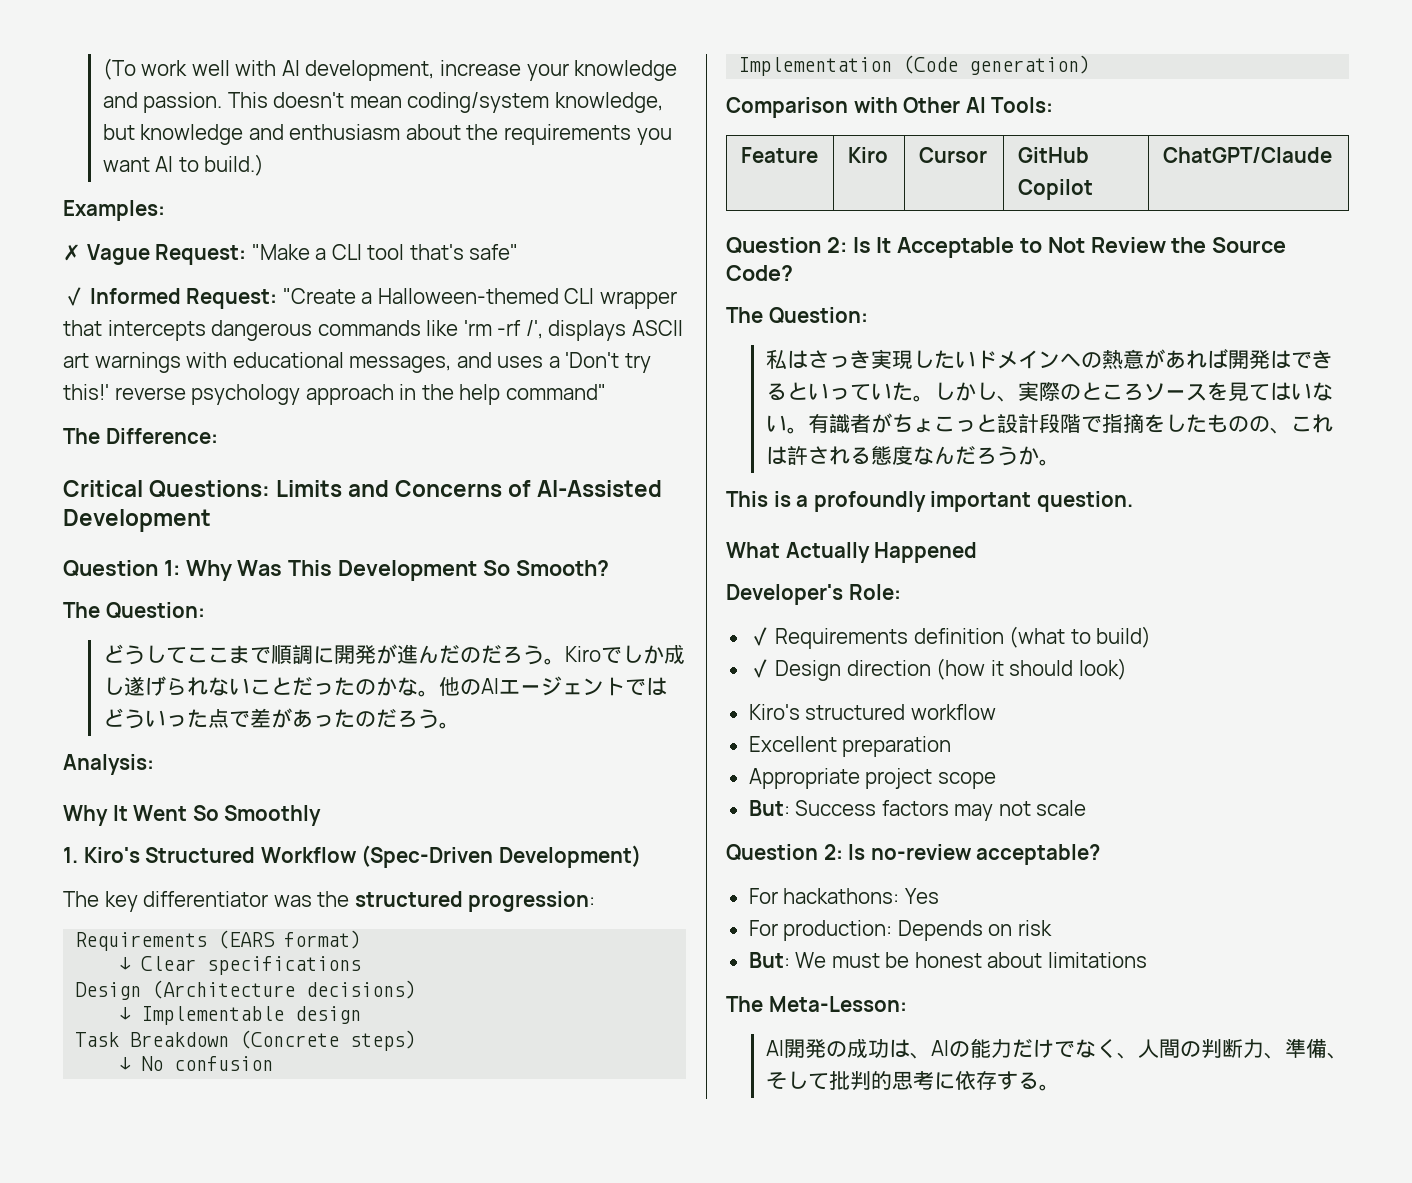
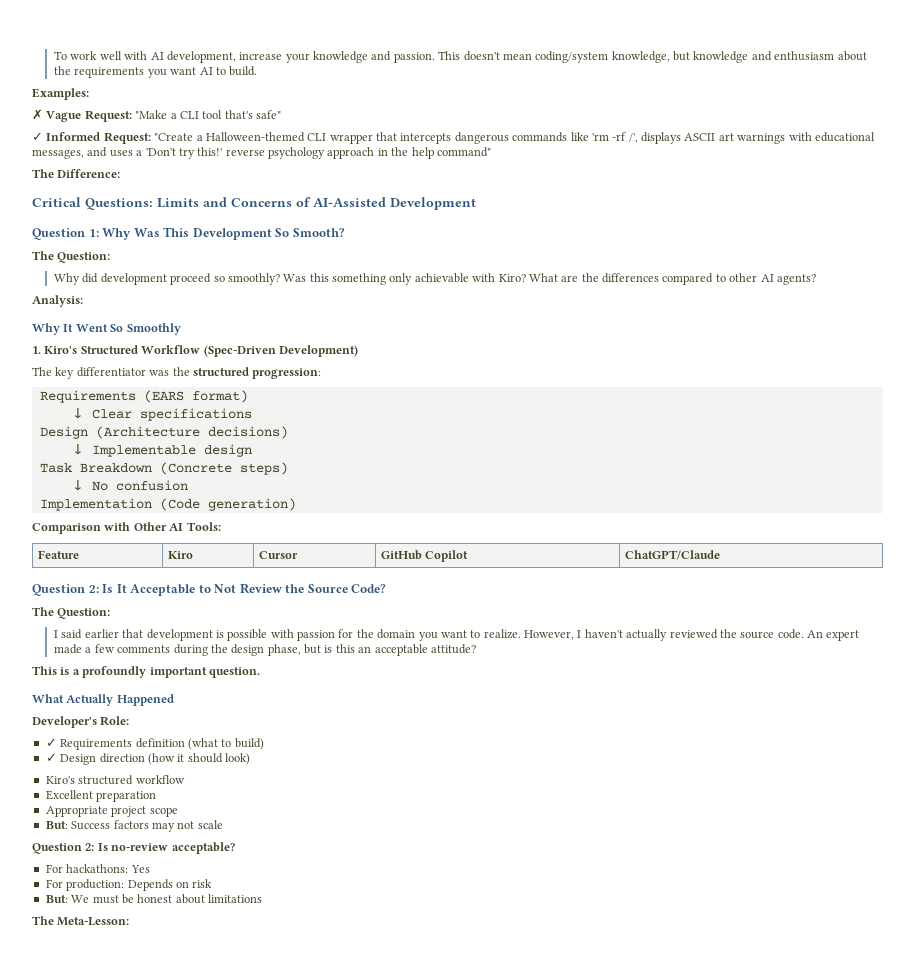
[102,58,136,80] (To -> [54,51,68,60] To
[204,154,265,176] build.) -> [229,66,258,76] build.
[102,644,685,665] [102,676,667,697] [102,708,460,729] どうしてここまで順調に開発が進んだのだろう。Kiroでしか成し遂げられないことだったのかな。他のAIエージェントではどういった点で差があったのだろう。 -> [54,273,816,285] Why did development proceed so smoothly? Was this something only achievable with Kiro? What are the differences compared to other AI agents?
[765,349,1333,369] [765,381,1333,402] [765,413,1333,434] [765,445,1060,466] 私はさっき実現したいドメインへの熱意があれば開発はできるといっていた。しかし、実際のところソースを見てはいない。有識者がちょこっと設計段階で指摘をしたものの、これは許される態度なんだろうか。 -> [54,629,860,641] [54,644,476,656] I said earlier that development is possible with passion for the domain you want to realize. However, I haven't actually reviewed the source code. An expert made a few comments during the design phase, but is this an acceptable attitude?
[765,1038,1348,1059] [765,1070,1060,1091] // AI開発の成功は、AIの能力だけでなく、人間の判断力、準備、そして批判的思考に依存する。 -> (130, 921) none

